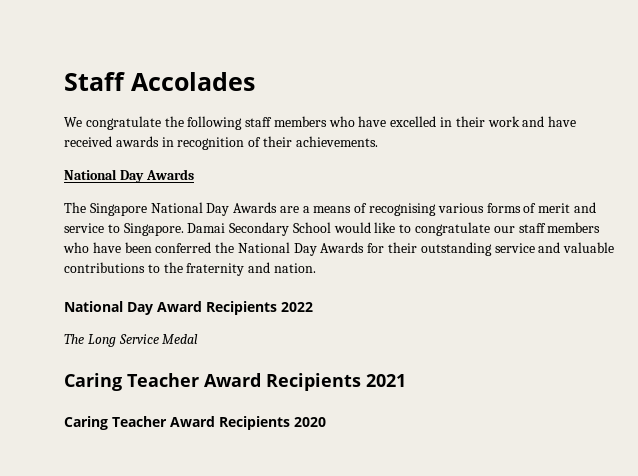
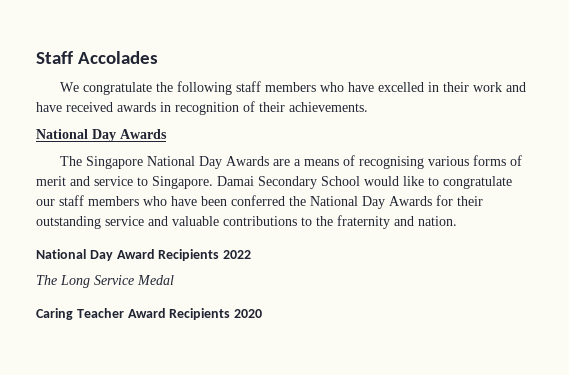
[64,373,406,391] // Caring Teacher Award Recipients 2021 -> (174, 280) none

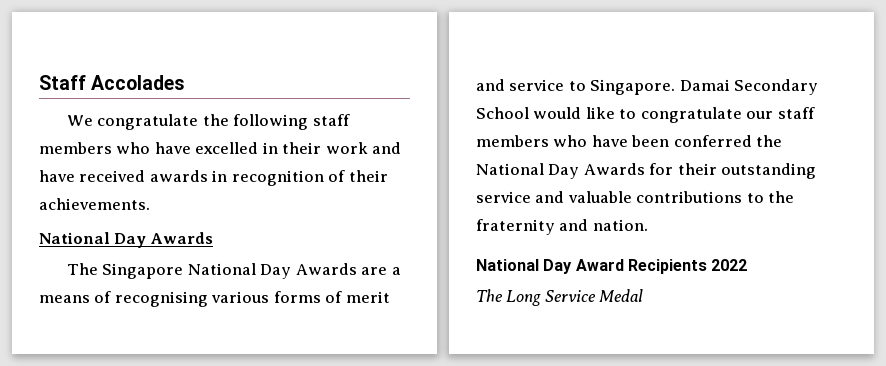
[36,308,263,320] // Caring Teacher Award Recipients 2020 -> (644, 295) none

